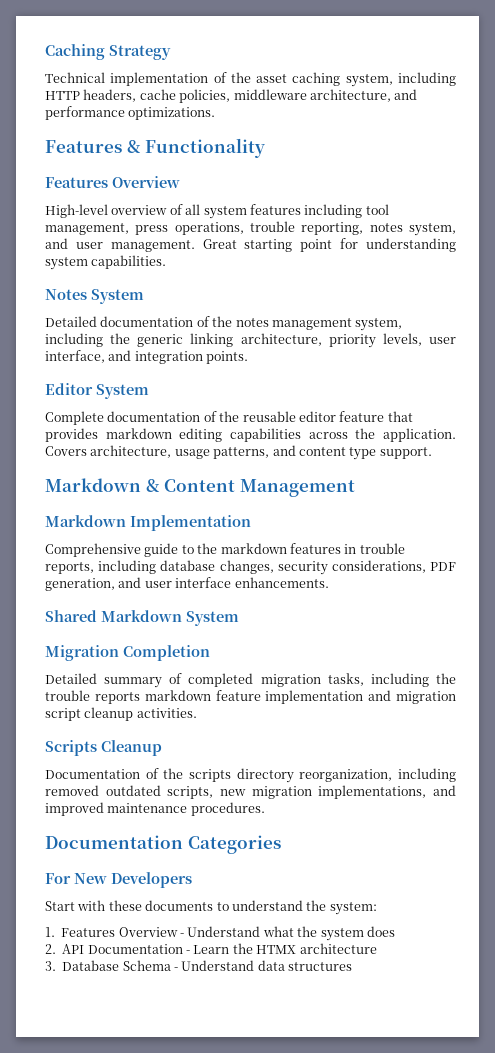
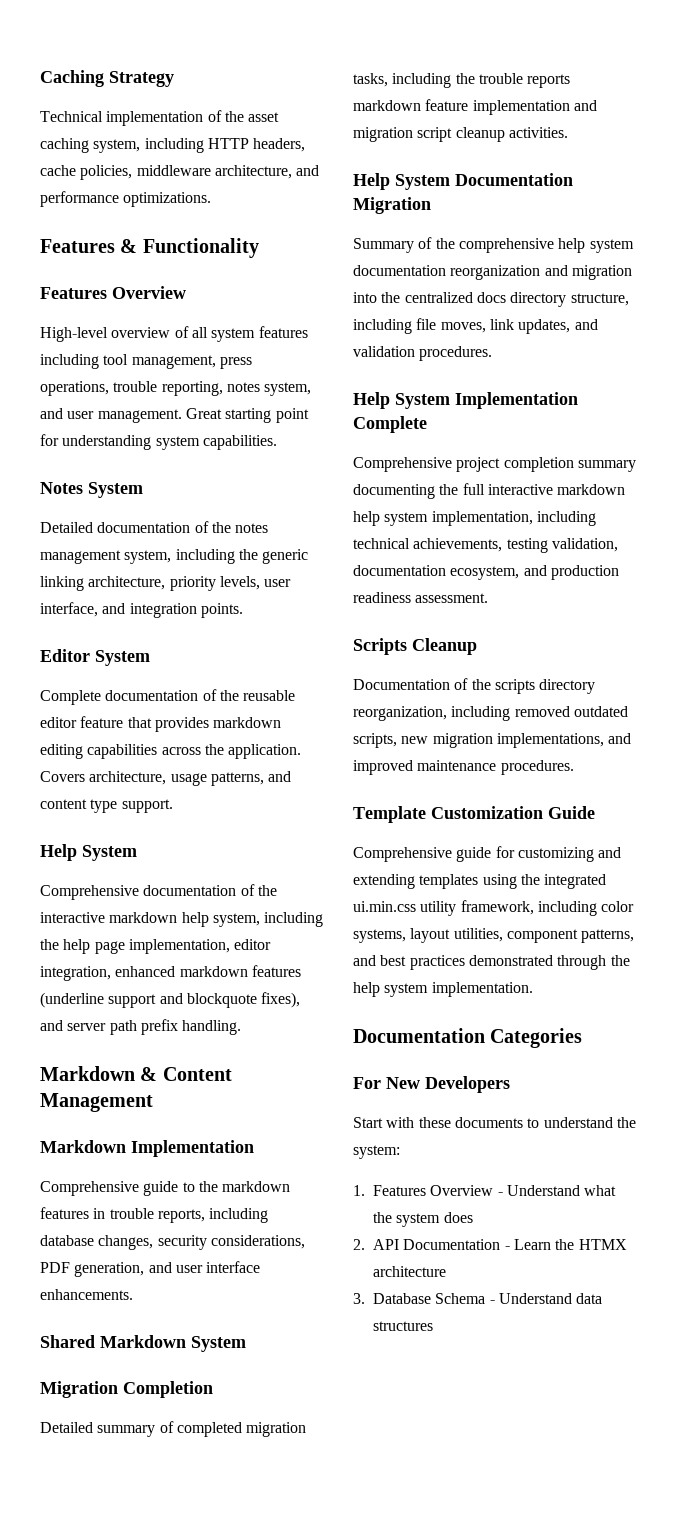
(432, 453) none -> [40,844,137,861] [40,884,277,900] [40,912,324,927] [40,939,272,954] [40,965,301,981] [40,992,301,1008] [40,1019,242,1035] // Help System // Comprehensive documentation of the interactive markdown help system, including the help page implementation, editor integration, enhanced markdown features (underline support and blockquote fixes), and server path prefix handling.
(197, 713) none -> [353,173,573,190] [353,197,431,214] [353,237,634,253] [353,265,632,280] [353,292,629,307] [353,318,598,334] [353,346,493,361] [353,392,578,409] [353,416,427,433] [353,457,636,472] [353,483,626,499] [353,511,596,526] [353,538,618,553] [353,565,619,580] [353,592,489,603] // Help System Documentation Migration // Summary of the comprehensive help system documentation reorganization and migration into the centralized docs directory structure, including file moves, link updates, and validation procedures. // Help System Implementation Complete // Comprehensive project completion summary documenting the full interactive markdown help system implementation, including technical achievements, testing validation, documentation ecosystem, and production readiness assessment.
(265, 809) none -> [353,806,595,823] [353,846,622,862] [353,874,607,889] [353,900,635,916] [353,928,635,943] [353,955,630,970] [353,982,533,997] // Template Customization Guide // Comprehensive guide for customizing and extending templates using the integrated ui.min.css utility framework, including color systems, layout utilities, component patterns, and best practices demonstrated through the help system implementation.

